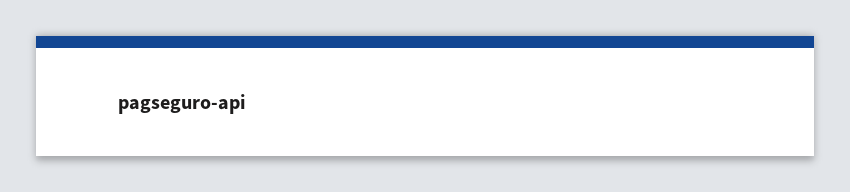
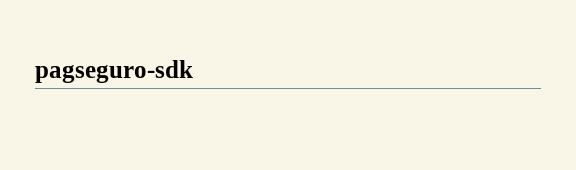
[118,94,246,114] pagseguro-api -> [35,60,193,83] pagseguro-sdk

